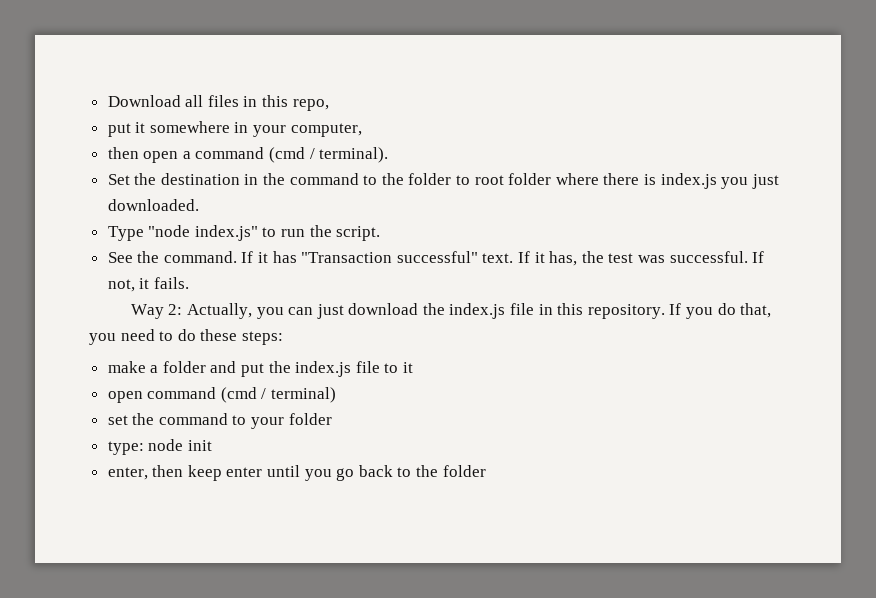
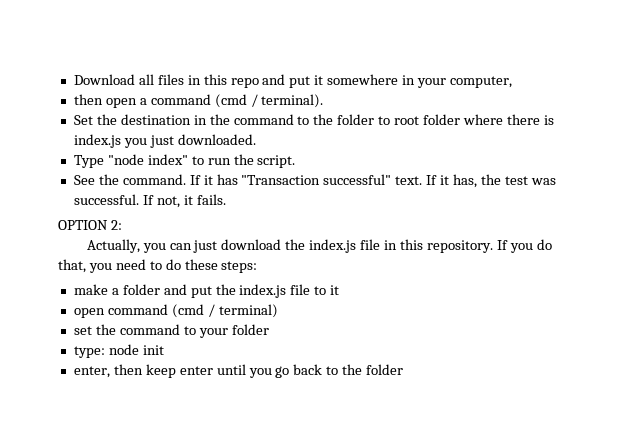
[292,99,329,111] repo, // -> [230,74,286,88] repo and
[194,225,258,241] index.js" -> [147,154,188,165] index"
[130,304,164,319] Way -> [58,220,108,230] OPTION
(183, 309) none -> (122, 225) //

